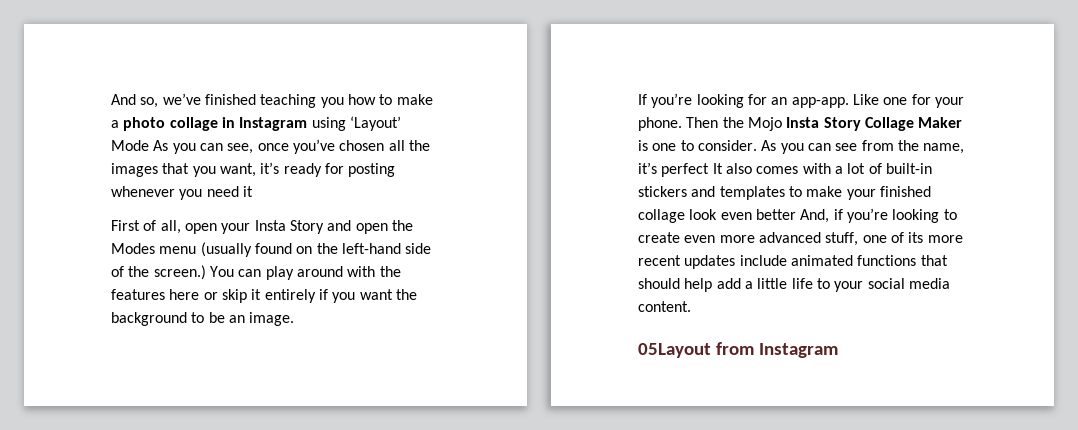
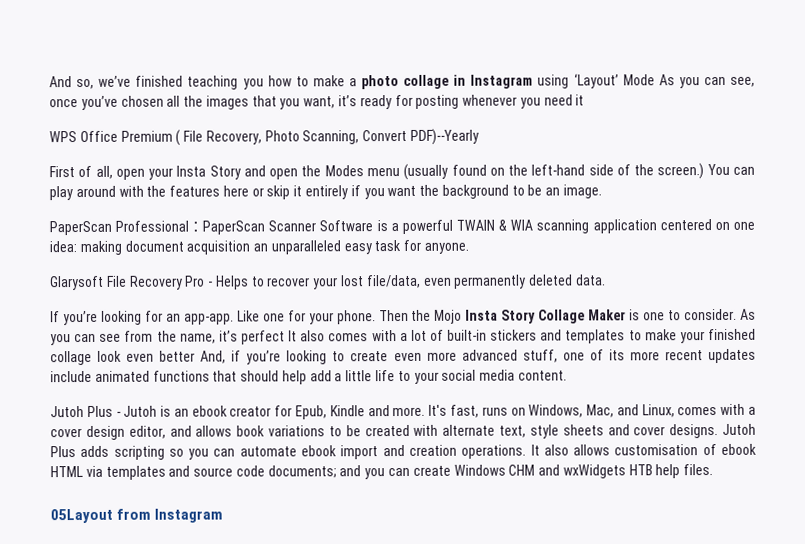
(253, 191) none -> [49,128,480,146] // WPS Office Premium ( File Recovery, Photo Scanning, Convert PDF)--Yearly
(295, 319) none -> [49,219,755,236] [49,239,470,256] [50,274,606,291] // PaperScan Professional：PaperScan Scanner Software is a powerful TWAIN & WIA scanning application centered on one idea: making document acquisition an unparalleled easy task for anyone. // Glarysoft File Recovery Pro - Helps to recover your lost file/data, even permanently deleted data.
(691, 306) none -> [50,403,756,420] [50,423,757,440] [50,443,757,460] [50,464,714,480] // Jutoh Plus - Jutoh is an ebook creator for Epub, Kindle and more. It's fast, runs on Windows, Mac, and Linux, comes with a cover design editor, and allows book variations to be created with alternate text, style sheets and cover designs. Jutoh Plus adds scripting so you can automate ebook import and creation operations. It also allows customisation of ebook HTML via templates and source code documents; and you can create Windows CHM and wxWidgets HTB help files.

